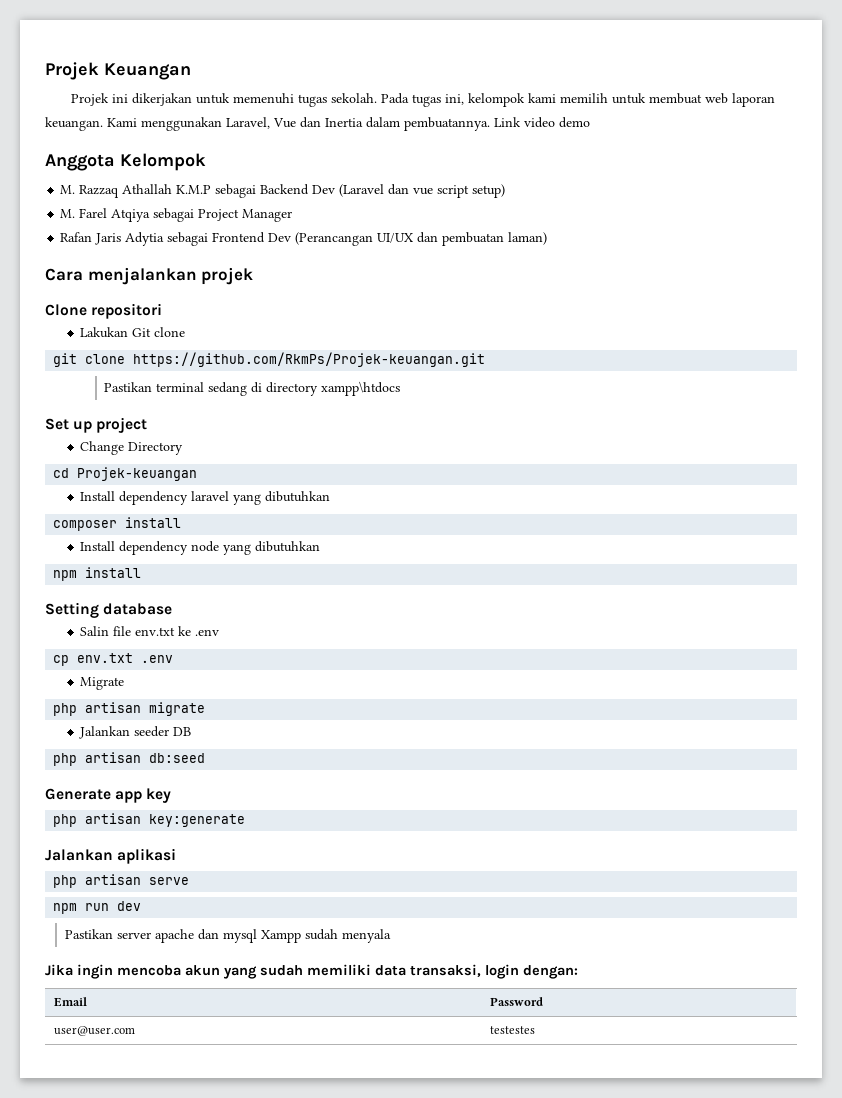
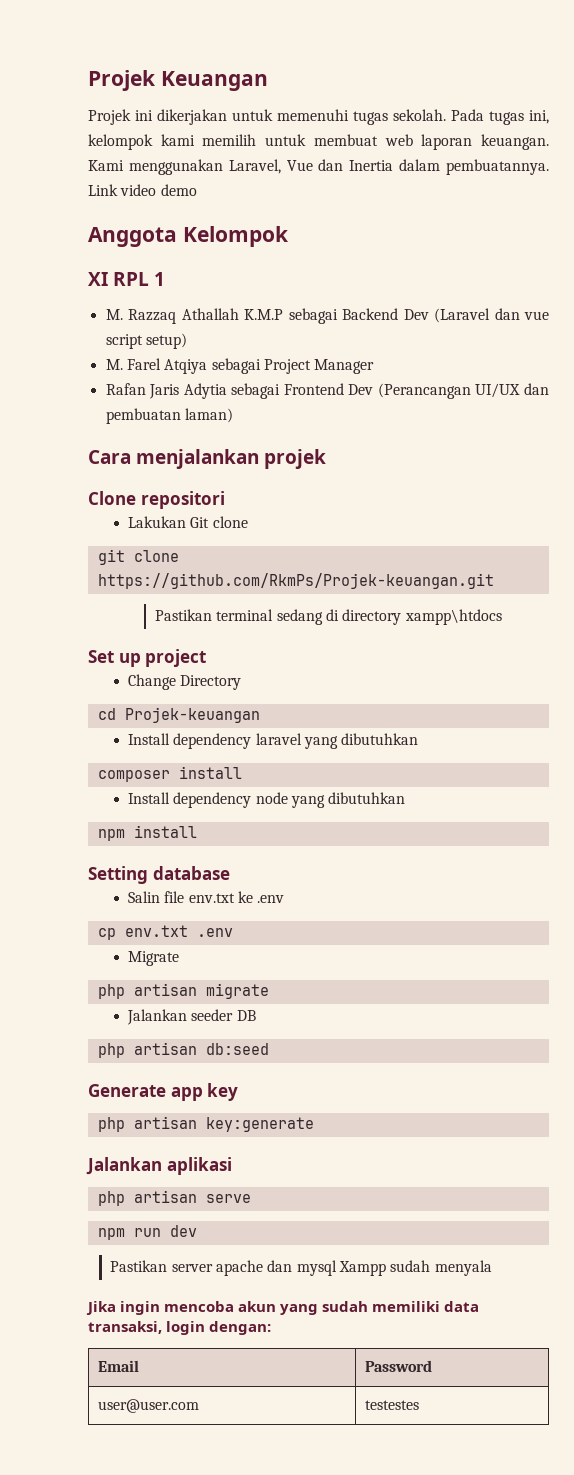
(206, 162) none -> [88,272,166,286] // XI RPL 1

